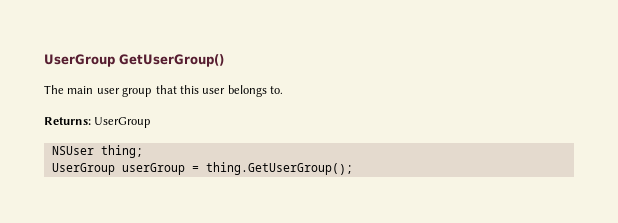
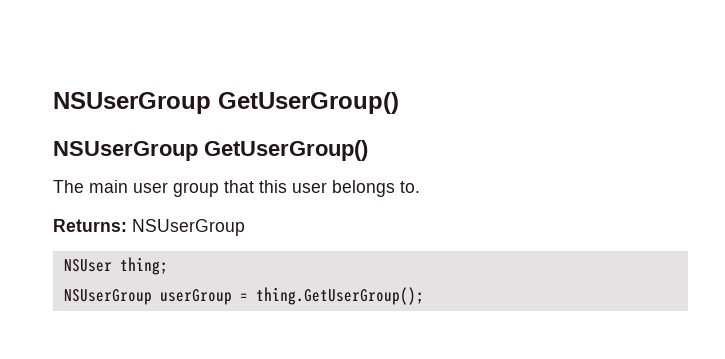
[44,54,115,67] UserGroup -> [53,92,399,114] [53,141,198,161] NSUserGroup GetUserGroup() // NSUserGroup
[94,117,152,128] UserGroup -> [132,219,245,236] NSUserGroup
[51,163,115,175] UserGroup -> [63,289,152,305] NSUserGroup

